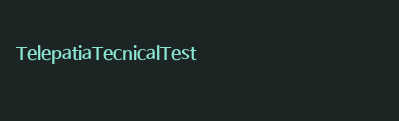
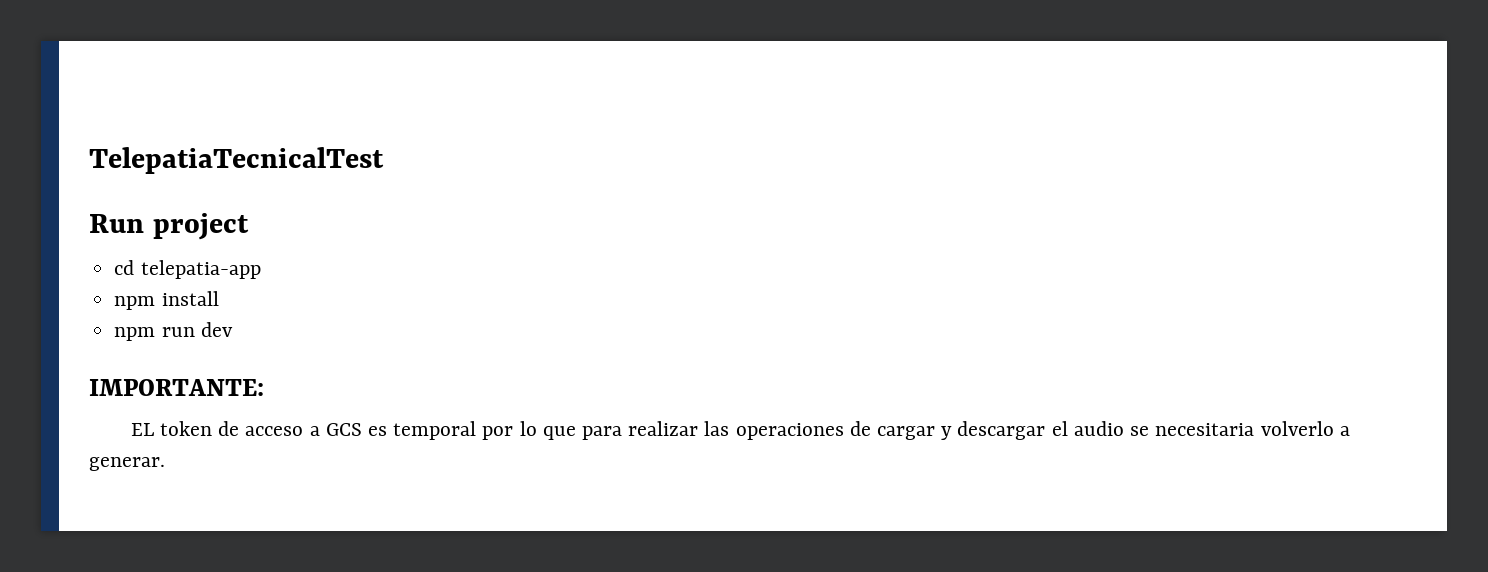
(197, 54) none -> [89,213,249,240] [114,260,261,279] [114,291,219,310] [114,322,233,341] [89,379,264,396] [130,421,1350,440] [89,457,165,471] // Run project // cd telepatia-app // npm install // npm run dev // IMPORTANTE: // EL token de acceso a GCS es temporal por lo que para realizar las operaciones de cargar y descargar el audio se necesitaria volverlo a generar.

